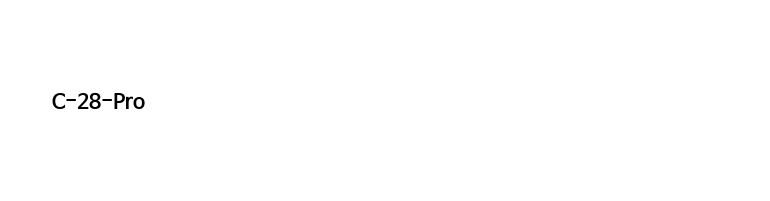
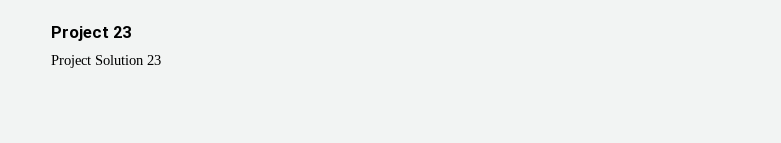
[52,92,145,109] C-28-Pro -> [51,26,132,41] [51,55,161,68] Project 23 // Project Solution 23

